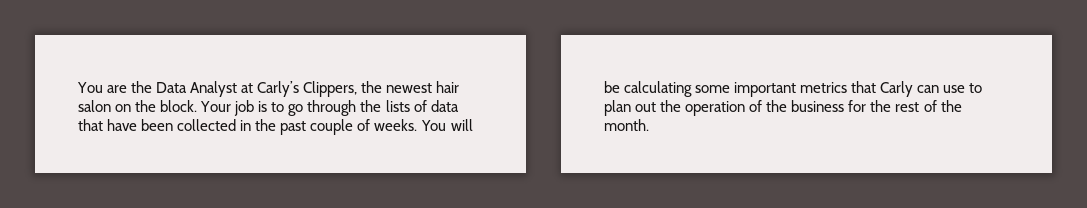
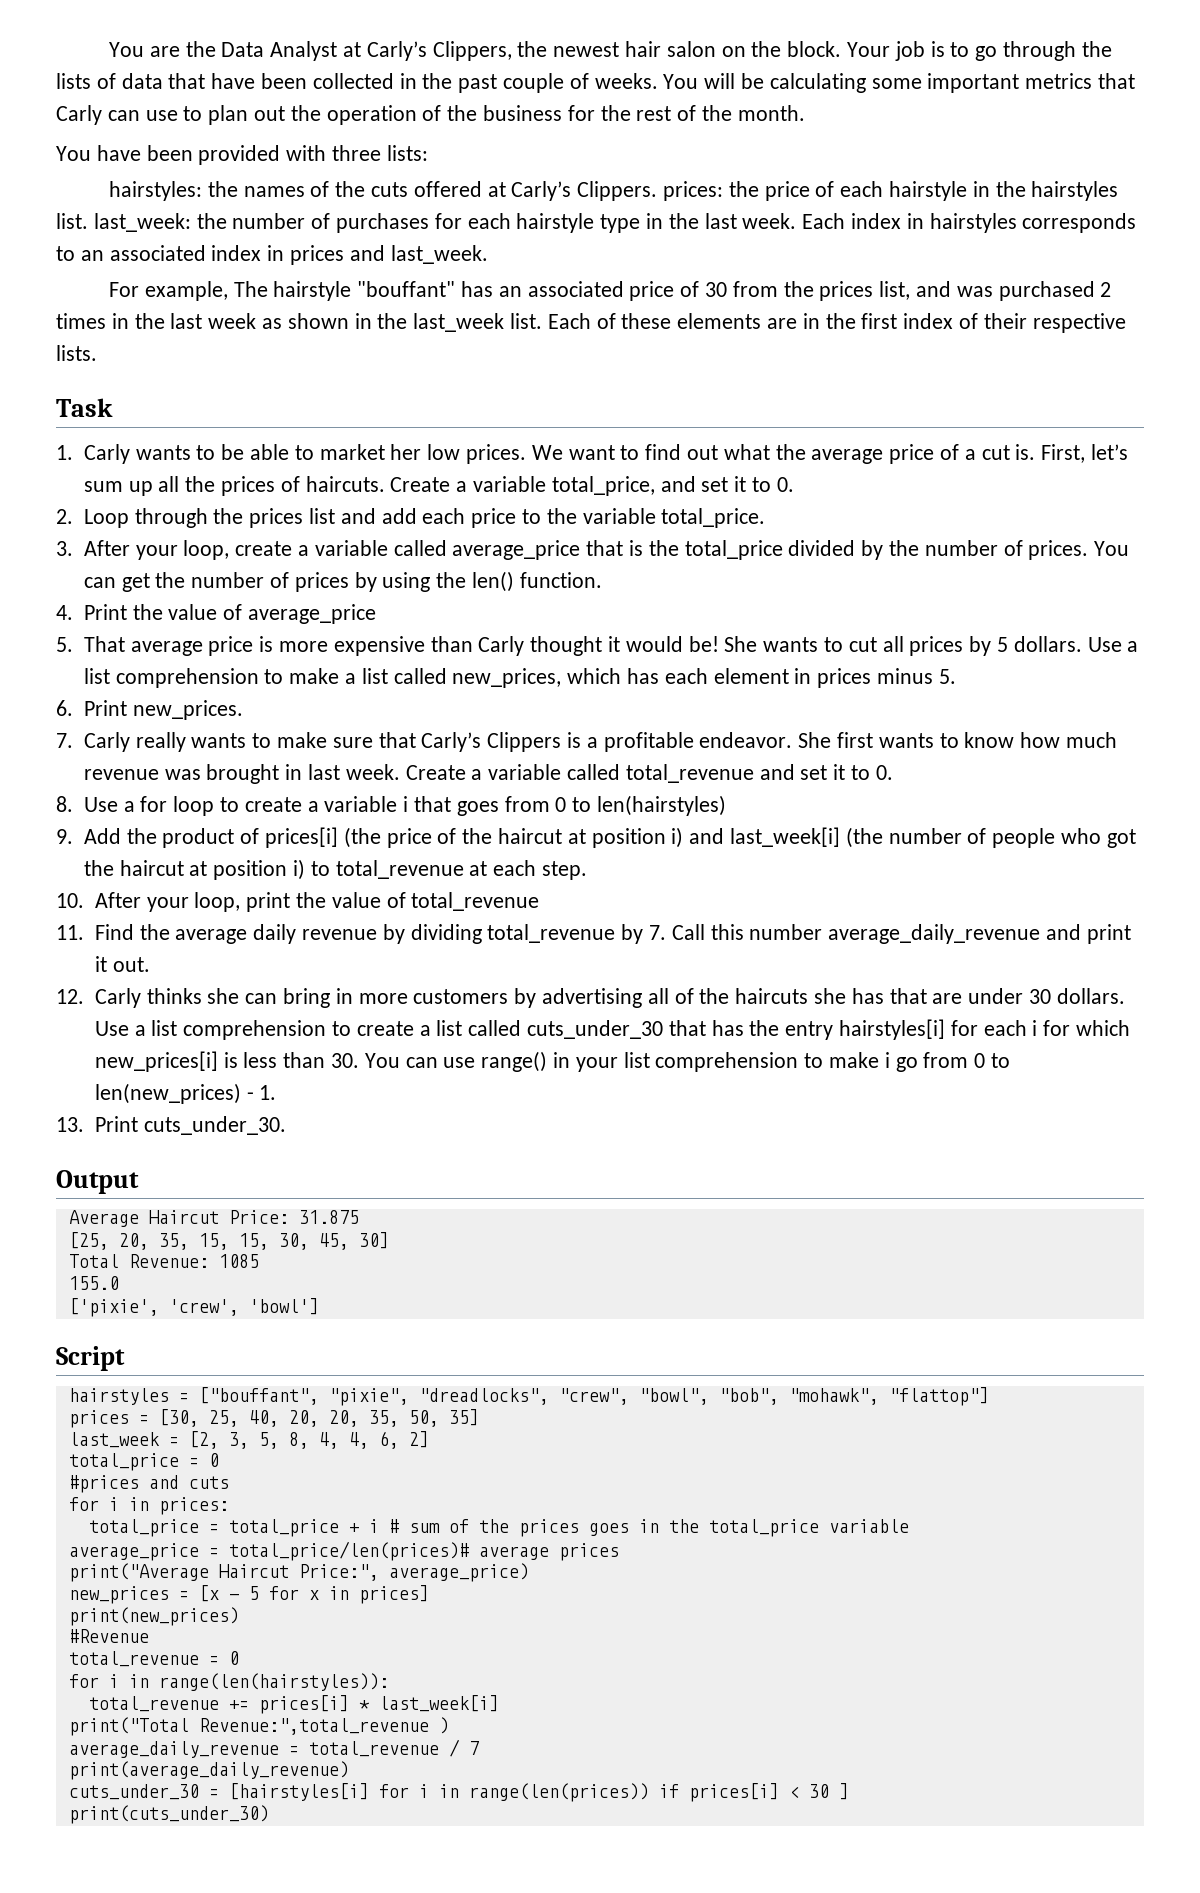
(649, 125) none -> [56,145,428,165] [108,181,1119,201] [56,213,1137,233] [56,245,488,265] [108,281,1112,301] [56,313,1126,333] [56,345,97,361] [56,398,113,417] [56,444,1129,464] [83,476,794,496] [56,508,766,528] [56,540,1130,560] [83,571,602,592] [56,604,376,624] [56,636,1139,656] [83,668,956,688] [56,700,243,720] [56,732,1118,752] [83,764,893,784] [56,795,727,816] [56,827,1136,848] [83,859,587,880] [56,892,540,912] [56,924,1131,944] [94,956,150,972] [56,988,1125,1008] [94,1019,1131,1040] [94,1051,1011,1072] [94,1083,277,1104] [56,1116,286,1135] [56,1170,139,1194] [68,1210,359,1227] [68,1232,389,1250] [68,1254,259,1268] [68,1276,119,1290] [68,1298,319,1317] [56,1346,125,1371] [68,1387,989,1406] [68,1409,479,1428] [68,1431,429,1449] [68,1453,219,1471] [68,1475,229,1493] [68,1497,229,1515] [88,1519,909,1537] [68,1541,619,1561] [68,1563,529,1582] [68,1585,429,1604] [68,1607,239,1626] [68,1629,149,1643] [68,1651,239,1667] [68,1673,389,1691] [88,1695,499,1714] [68,1717,449,1736] [68,1739,479,1758] [68,1761,349,1780] [68,1783,849,1802] [68,1805,269,1824] // You have been provided with three lists: // hairstyles: the names of the cuts offered at Carly’s Clippers. prices: the price of each hairstyle in the hairstyles list. last_week: the number of purchases for each hairstyle type in the last week. Each index in hairstyles corresponds to an associated index in prices and last_week. // For example, The hairstyle "bouffant" has an associated price of 30 from the prices list, and was purchased 2 times in the last week as shown in the last_week list. Each of these elements are in the first index of their respective lists. // Task // 1. Carly wants to be able to market her low prices. We want to find out what the average price of a cut is. First, let’s sum up all the prices of haircuts. Create a variable total_price, and set it to 0. // 2. Loop through the prices list and add each price to the variable total_price. // 3. After your loop, create a variable called average_price that is the total_price divided by the number of prices. You can get the number of prices by using the len() function. // 4. Print the value of average_price // 5. That average price is more expensive than Carly thought it would be! She wants to cut all prices by 5 dollars. Use a list comprehension to make a list called new_prices, which has each element in prices minus 5. // 6. Print new_prices. // 7. Carly really wants to make sure that Carly’s Clippers is a profitable endeavor. She first wants to know how much revenue was brought in last week. Create a variable called total_revenue and set it to 0. // 8. Use a for loop to create a variable i that goes from 0 to len(hairstyles) // 9. Add the product of prices[i] (the price of the haircut at position i) and last_week[i] (the number of people who got the haircut at position i) to total_revenue at each step. // 10. After your loop, print the value of total_revenue // 11. Find the average daily revenue by dividing total_revenue by 7. Call this number average_daily_revenue and print it out. // 12. Carly thinks she can bring in more customers by advertising all of the haircuts she has that are under 30 dollars. Use a list comprehension to create a list called cuts_under_30 that has the entry hairstyles[i] for each i for which new_prices[i] is less than 30. You can use range() in your list comprehension to make i go from 0 to len(new_prices) - 1. // 13. Print cuts_under_30. // Output // Average Haircut Price: 31.875 // [25, 20, 35, 15, 15, 30, 45, 30] // Total Revenue: 1085 // 155.0 // ['pixie', 'crew', 'bowl'] // Script // hairstyles = ["bouffant", "pixie", "dreadlocks", "crew", "bowl", "bob", "mohawk", "flattop"] // prices = [30, 25, 40, 20, 20, 35, 50, 35] // last_week = [2, 3, 5, 8, 4, 4, 6, 2] // total_price = 0 // #prices and cuts // for i in prices: // total_price = total_price + i # sum of the prices goes in the total_price variable // average_price = total_price/len(prices)# average prices // print("Average Haircut Price:", average_price) // new_prices = [x - 5 for x in prices] // print(new_prices) // #Revenue // total_revenue = 0 // for i in range(len(hairstyles)): // total_revenue += prices[i] * last_week[i] // print("Total Revenue:",total_revenue ) // average_daily_revenue = total_revenue / 7 // print(average_daily_revenue) // cuts_under_30 = [hairstyles[i] for i in range(len(prices)) if prices[i] < 30 ] // print(cuts_under_30)

